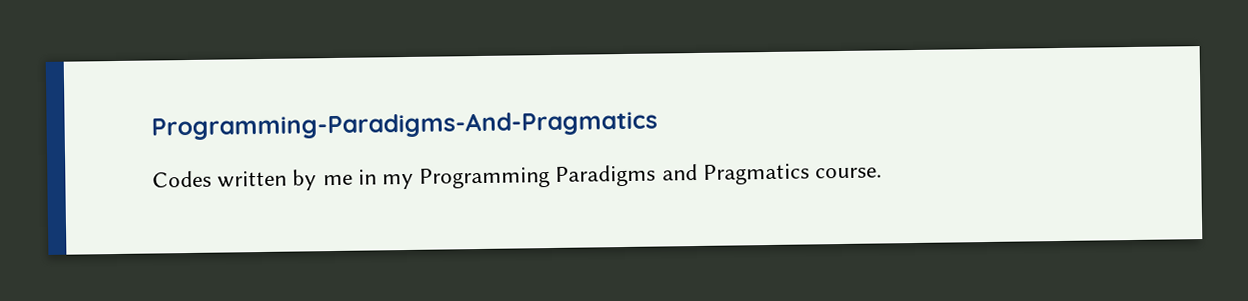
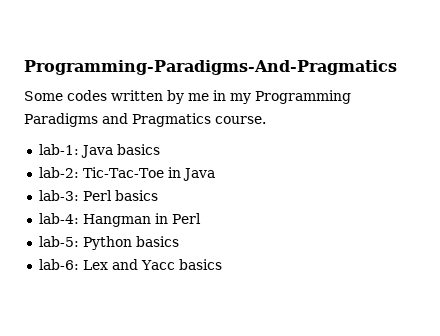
[152,170,212,188] Codes -> [24,90,107,101] Some codes
(883, 173) none -> [38,144,160,158] [38,167,215,181] [38,190,158,201] [38,213,201,227] [38,236,179,250] [38,259,222,270] // lab-1: Java basics // lab-2: Tic-Tac-Toe in Java // lab-3: Perl basics // lab-4: Hangman in Perl // lab-5: Python basics // lab-6: Lex and Yacc basics

